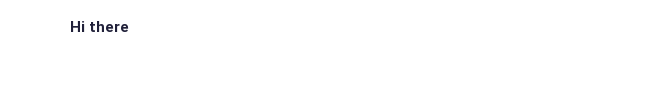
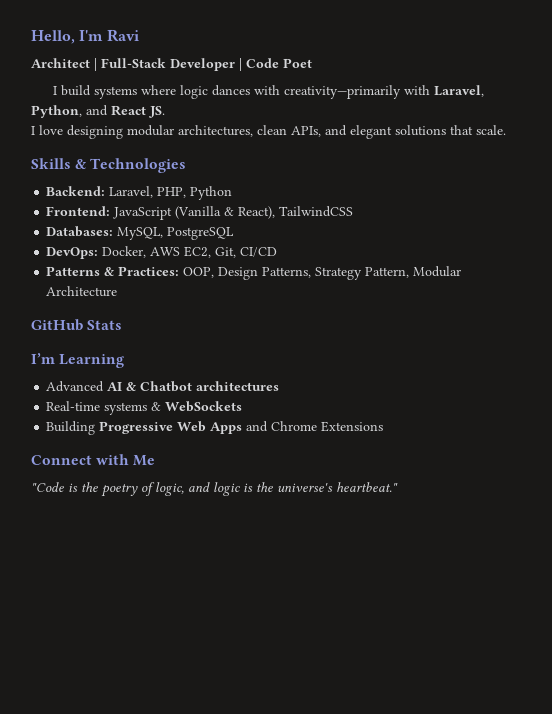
[70,21,130,32] Hi there -> [31,29,139,44] [31,58,312,71] [52,85,484,99] [31,105,165,118] [31,125,506,139] [31,158,187,173] [46,186,233,200] [46,206,354,220] [46,226,235,240] [46,246,278,259] [46,266,462,280] [46,286,118,297] [31,319,123,331] [31,353,125,368] [46,381,280,392] [46,401,243,415] [46,421,384,435] [31,454,156,466] [31,482,398,497] Hello, I'm Ravi // Architect | Full-Stack Developer | Code Poet // I build systems where logic dances with creativity—primarily with Laravel, Python, and React JS. // I love designing modular architectures, clean APIs, and elegant solutions that scale. // Skills & Technologies // Backend: Laravel, PHP, Python // Frontend: JavaScript (Vanilla & React), TailwindCSS // Databases: MySQL, PostgreSQL // DevOps: Docker, AWS EC2, Git, CI/CD // Patterns & Practices: OOP, Design Patterns, Strategy Pattern, Modular Architecture // GitHub Stats // I’m Learning // Advanced AI & Chatbot architectures // Real-time systems & WebSockets // Building Progressive Web Apps and Chrome Extensions // Connect with Me // "Code is the poetry of logic, and logic is the universe's heartbeat."

